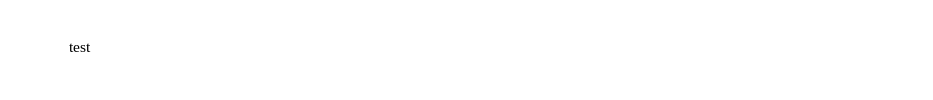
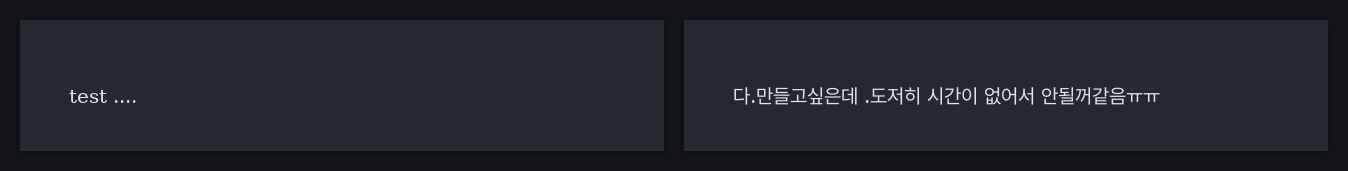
(91, 47) none -> [113,100,137,103] [733,87,1160,105] .... // 다.만들고싶은데 .도저히 시간이 없어서 안될꺼같음ㅠㅠ

